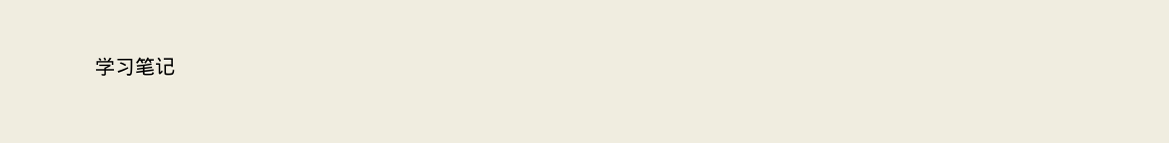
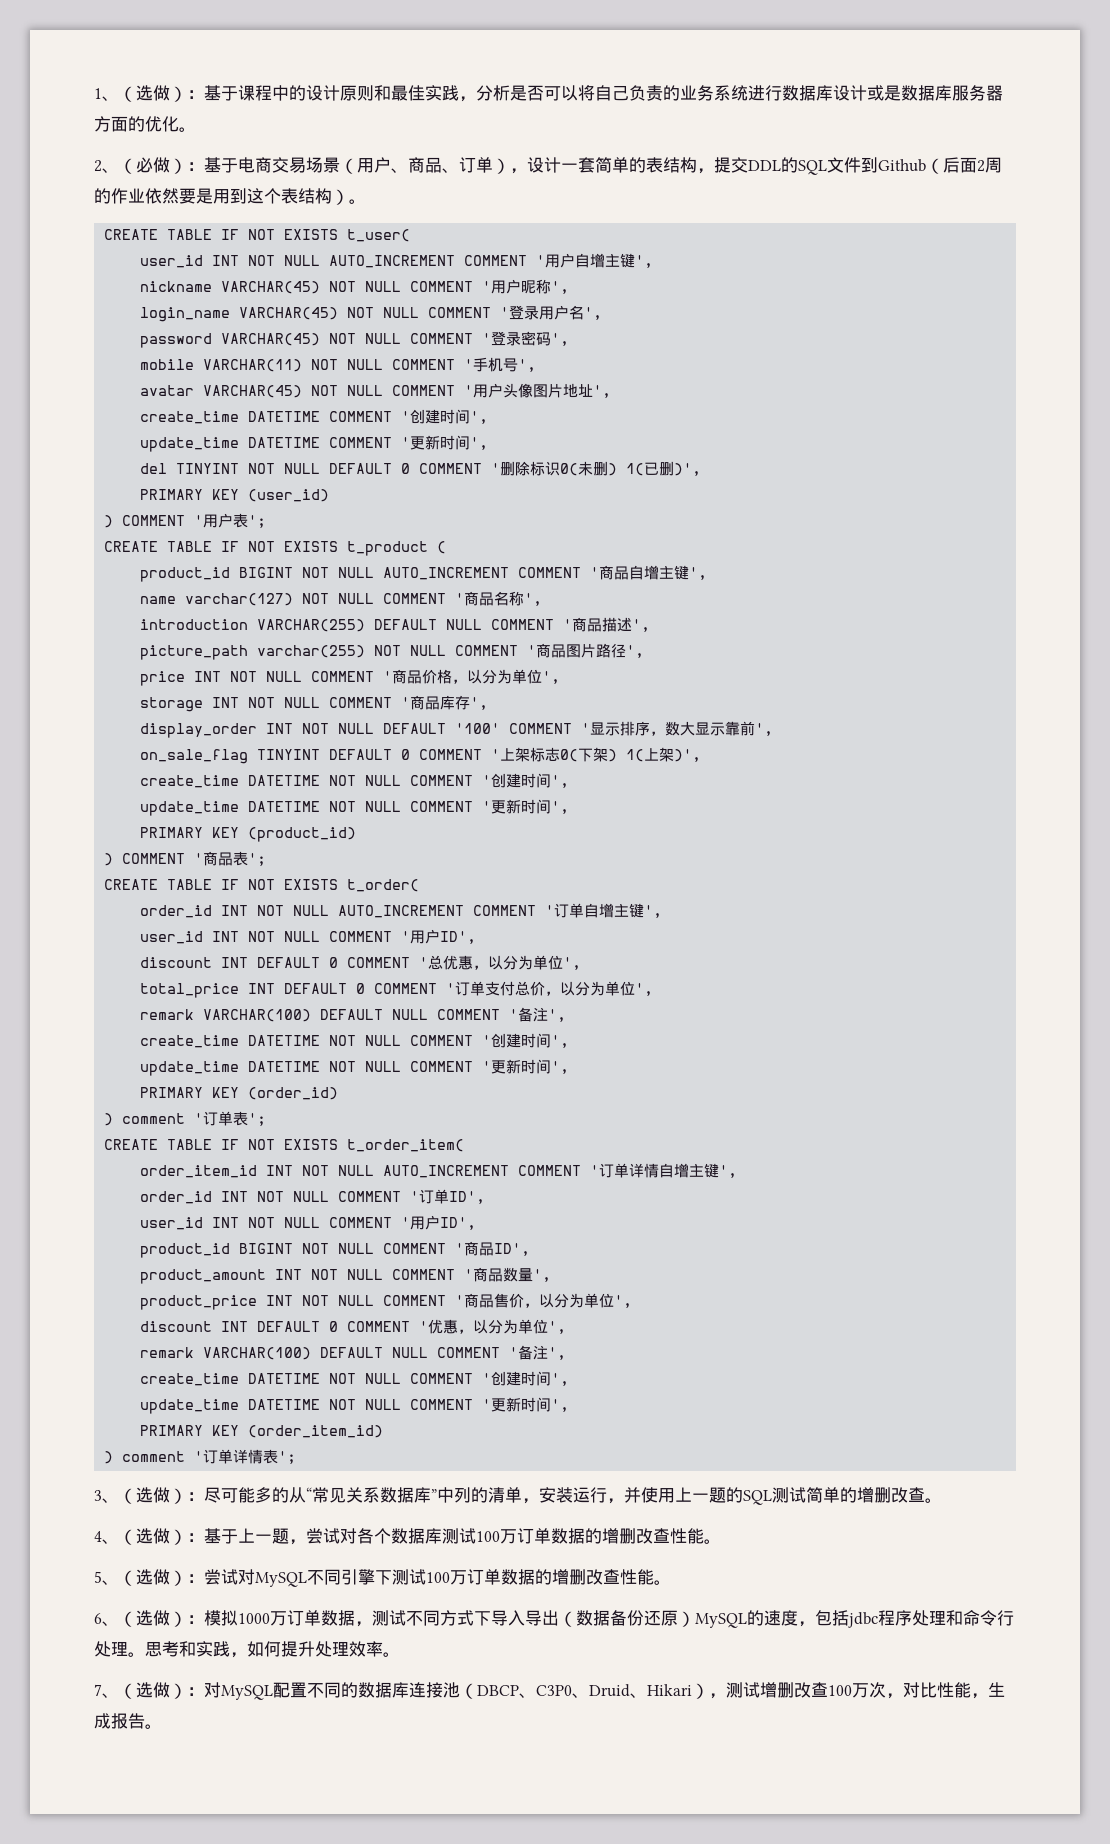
[94,56,176,76] 学习笔记 -> [94,85,1003,102] [94,116,196,132] [94,157,1002,175] [94,188,366,205] [104,229,411,242] [140,253,654,268] [140,279,570,294] [140,305,603,322] [140,331,570,348] [140,357,537,372] [140,383,612,398] [140,409,489,424] [140,435,489,452] [140,461,702,476] [140,489,330,502] [104,513,267,528] [104,541,447,556] [140,565,708,582] [140,591,543,606] [140,617,651,632] [140,643,645,660] [140,669,561,686] [140,695,489,712] [140,721,774,738] [140,747,702,764] [140,773,570,788] [140,799,570,816] [140,827,357,842] [104,851,267,866] [104,879,420,892] [140,903,663,918] [140,929,477,944] [140,955,582,970] [140,981,654,998] [140,1007,567,1022] [140,1033,570,1048] [140,1059,570,1076] [140,1087,339,1100] [104,1111,267,1126] [104,1139,465,1152] [140,1163,738,1178] [140,1189,486,1204] [140,1215,477,1230] [140,1241,531,1258] [140,1267,552,1284] [140,1293,633,1310] [140,1319,567,1334] [140,1345,567,1360] [140,1371,570,1386] [140,1397,570,1414] [140,1425,384,1438] [104,1449,297,1464] [94,1487,942,1505] [94,1528,721,1545] [94,1569,671,1587] [94,1610,1014,1628] [94,1641,400,1658] [94,1682,1005,1700] [94,1713,162,1729] 1、（选做）：基于课程中的设计原则和最佳实践，分析是否可以将自己负责的业务系统进行数据库设计或是数据库服务器方面的优化。 // 2、（必做）：基于电商交易场景（用户、商品、订单），设计一套简单的表结构，提交DDL的SQL文件到Github（后面2周的作业依然要是用到这个表结构）。 // CREATE TABLE IF NOT EXISTS t_user( // user_id INT NOT NULL AUTO_INCREMENT COMMENT '用户自增主键', // nickname VARCHAR(45) NOT NULL COMMENT '用户昵称', // login_name VARCHAR(45) NOT NULL COMMENT '登录用户名', // password VARCHAR(45) NOT NULL COMMENT '登录密码', // mobile VARCHAR(11) NOT NULL COMMENT '手机号', // avatar VARCHAR(45) NOT NULL COMMENT '用户头像图片地址', // create_time DATETIME COMMENT '创建时间', // update_time DATETIME COMMENT '更新时间', // del TINYINT NOT NULL DEFAULT 0 COMMENT '删除标识0(未删) 1(已删)', // PRIMARY KEY (user_id) // ) COMMENT '用户表'; // CREATE TABLE IF NOT EXISTS t_product ( // product_id BIGINT NOT NULL AUTO_INCREMENT COMMENT '商品自增主键', // name varchar(127) NOT NULL COMMENT '商品名称', // introduction VARCHAR(255) DEFAULT NULL COMMENT '商品描述', // picture_path varchar(255) NOT NULL COMMENT '商品图片路径', // price INT NOT NULL COMMENT '商品价格，以分为单位', // storage INT NOT NULL COMMENT '商品库存', // display_order INT NOT NULL DEFAULT '100' COMMENT '显示排序，数大显示靠前', // on_sale_flag TINYINT DEFAULT 0 COMMENT '上架标志0(下架) 1(上架)', // create_time DATETIME NOT NULL COMMENT '创建时间', // update_time DATETIME NOT NULL COMMENT '更新时间', // PRIMARY KEY (product_id) // ) COMMENT '商品表'; // CREATE TABLE IF NOT EXISTS t_order( // order_id INT NOT NULL AUTO_INCREMENT COMMENT '订单自增主键', // user_id INT NOT NULL COMMENT '用户ID', // discount INT DEFAULT 0 COMMENT '总优惠，以分为单位', // total_price INT DEFAULT 0 COMMENT '订单支付总价，以分为单位', // remark VARCHAR(100) DEFAULT NULL COMMENT '备注', // create_time DATETIME NOT NULL COMMENT '创建时间', // update_time DATETIME NOT NULL COMMENT '更新时间', // PRIMARY KEY (order_id) // ) comment '订单表'; // CREATE TABLE IF NOT EXISTS t_order_item( // order_item_id INT NOT NULL AUTO_INCREMENT COMMENT '订单详情自增主键', // order_id INT NOT NULL COMMENT '订单ID', // user_id INT NOT NULL COMMENT '用户ID', // product_id BIGINT NOT NULL COMMENT '商品ID', // product_amount INT NOT NULL COMMENT '商品数量', // product_price INT NOT NULL COMMENT '商品售价，以分为单位', // discount INT DEFAULT 0 COMMENT '优惠，以分为单位', // remark VARCHAR(100) DEFAULT NULL COMMENT '备注', // create_time DATETIME NOT NULL COMMENT '创建时间', // update_time DATETIME NOT NULL COMMENT '更新时间', // PRIMARY KEY (order_item_id) // ) comment '订单详情表'; // 3、（选做）：尽可能多的从“常见关系数据库”中列的清单，安装运行，并使用上一题的SQL测试简单的增删改查。 // 4、（选做）：基于上一题，尝试对各个数据库测试100万订单数据的增删改查性能。 // 5、（选做）：尝试对MySQL不同引擎下测试100万订单数据的增删改查性能。 // 6、（选做）：模拟1000万订单数据，测试不同方式下导入导出（数据备份还原）MySQL的速度，包括jdbc程序处理和命令行处理。思考和实践，如何提升处理效率。 // 7、（选做）：对MySQL配置不同的数据库连接池（DBCP、C3P0、Druid、Hikari），测试增删改查100万次，对比性能，生成报告。

